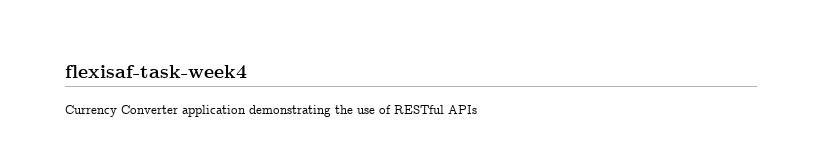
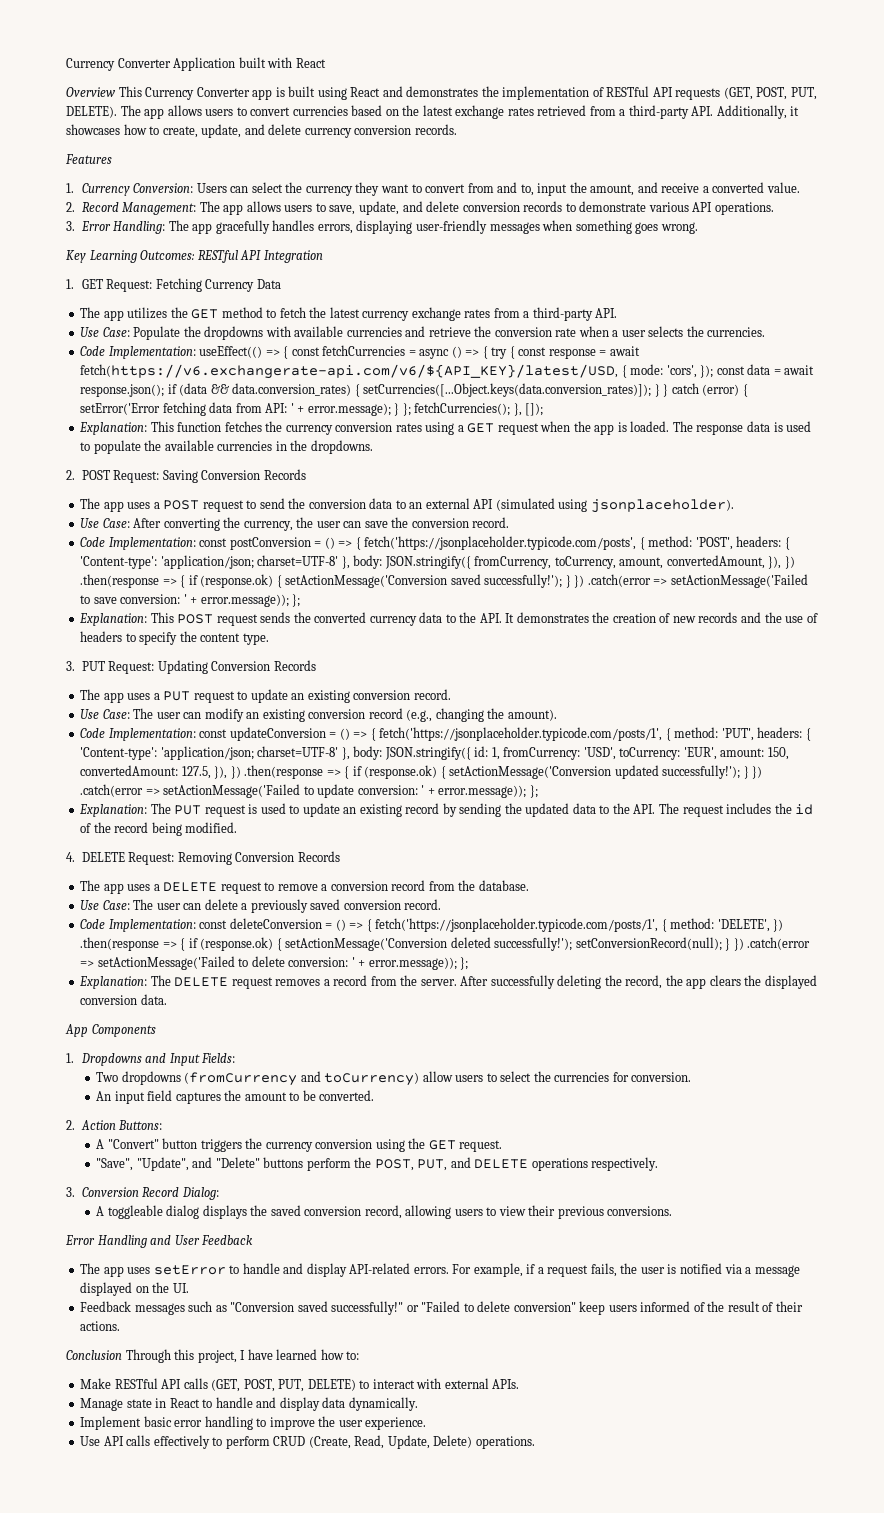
[65,65,247,79] [65,105,477,117] flexisaf-task-week4 // Currency Converter application demonstrating the use of RESTful APIs -> [66,57,326,71] [66,86,817,100] [66,105,800,119] [66,124,457,138] [65,154,112,164] [66,182,800,196] [66,201,774,215] [66,220,698,234] [66,250,323,263] [66,278,281,292] [80,307,618,321] [80,326,766,340] [80,345,640,359] [80,364,815,379] [80,383,748,397] [80,402,544,416] [79,421,812,435] [80,440,373,454] [66,469,306,483] [80,498,734,513] [80,517,510,531] [80,536,790,550] [80,555,795,569] [80,574,808,588] [80,594,301,607] [79,612,818,626] [80,631,269,645] [66,660,316,674] [80,689,451,703] [80,708,557,722] [80,727,811,741] [80,746,789,760] [80,765,763,779] [80,784,538,798] [79,803,814,817] [80,822,238,836] [66,851,340,865] [80,880,529,894] [80,899,442,913] [80,918,784,932] [80,937,811,951] [80,956,469,970] [79,975,817,989] [80,994,167,1005] [65,1024,156,1037] [66,1053,236,1066] [96,1071,692,1086] [96,1090,375,1104] [66,1120,163,1130] [96,1138,503,1152] [96,1157,659,1171] [66,1187,219,1200] [96,1205,673,1219] [65,1235,254,1248] [80,1263,800,1277] [80,1282,189,1296] [80,1301,803,1315] [80,1321,121,1331] [66,1349,360,1363] [80,1378,520,1392] [80,1397,418,1411] [80,1416,427,1430] [80,1435,535,1449] Currency Converter Application built with React // Overview This Currency Converter app is built using React and demonstrates the implementation of RESTful API requests (GET, POST, PUT, DELETE). The app allows users to convert currencies based on the latest exchange rates retrieved from a third-party API. Additionally, it showcases how to create, update, and delete currency conversion records. // Features // 1. Currency Conversion: Users can select the currency they want to convert from and to, input the amount, and receive a converted value. // 2. Record Management: The app allows users to save, update, and delete conversion records to demonstrate various API operations. // 3. Error Handling: The app gracefully handles errors, displaying user-friendly messages when something goes wrong. // Key Learning Outcomes: RESTful API Integration // 1. GET Request: Fetching Currency Data // The app utilizes the GET method to fetch the latest currency exchange rates from a third-party API. // Use Case: Populate the dropdowns with available currencies and retrieve the conversion rate when a user selects the currencies. // Code Implementation: useEffect(() => { const fetchCurrencies = async () => { try { const response = await fetch(https://v6.exchangerate-api.com/v6/${API_KEY}/latest/USD, { mode: 'cors', }); const data = await response.json(); if (data && data.conversion_rates) { setCurrencies([...Object.keys(data.conversion_rates)]); } } catch (error) { setError('Error fetching data from API: ' + error.message); } }; fetchCurrencies(); }, []); // Explanation: This function fetches the currency conversion rates using a GET request when the app is loaded. The response data is used to populate the available currencies in the dropdowns. // 2. POST Request: Saving Conversion Records // The app uses a POST request to send the conversion data to an external API (simulated using jsonplaceholder). // Use Case: After converting the currency, the user can save the conversion record. // Code Implementation: const postConversion = () => { fetch('https://jsonplaceholder.typicode.com/posts', { method: 'POST', headers: { 'Content-type': 'application/json; charset=UTF-8' }, body: JSON.stringify({ fromCurrency, toCurrency, amount, convertedAmount, }), }) .then(response => { if (response.ok) { setActionMessage('Conversion saved successfully!'); } }) .catch(error => setActionMessage('Failed to save conversion: ' + error.message)); }; // Explanation: This POST request sends the converted currency data to the API. It demonstrates the creation of new records and the use of headers to specify the content type. // 3. PUT Request: Updating Conversion Records // The app uses a PUT request to update an existing conversion record. // Use Case: The user can modify an existing conversion record (e.g., changing the amount). // Code Implementation: const updateConversion = () => { fetch('https://jsonplaceholder.typicode.com/posts/1', { method: 'PUT', headers: { 'Content-type': 'application/json; charset=UTF-8' }, body: JSON.stringify({ id: 1, fromCurrency: 'USD', toCurrency: 'EUR', amount: 150, convertedAmount: 127.5, }), }) .then(response => { if (response.ok) { setActionMessage('Conversion updated successfully!'); } }) .catch(error => setActionMessage('Failed to update conversion: ' + error.message)); }; // Explanation: The PUT request is used to update an existing record by sending the updated data to the API. The request includes the id of the record being modified. // 4. DELETE Request: Removing Conversion Records // The app uses a DELETE request to remove a conversion record from the database. // Use Case: The user can delete a previously saved conversion record. // Code Implementation: const deleteConversion = () => { fetch('https://jsonplaceholder.typicode.com/posts/1', { method: 'DELETE', }) .then(response => { if (response.ok) { setActionMessage('Conversion deleted successfully!'); setConversionRecord(null); } }) .catch(error => setActionMessage('Failed to delete conversion: ' + error.message)); }; // Explanation: The DELETE request removes a record from the server. After successfully deleting the record, the app clears the displayed conversion data. // App Components // 1. Dropdowns and Input Fields: // Two dropdowns (fromCurrency and toCurrency) allow users to select the currencies for conversion. // An input field captures the amount to be converted. // 2. Action Buttons: // A "Convert" button triggers the currency conversion using the GET request. // "Save", "Update", and "Delete" buttons perform the POST, PUT, and DELETE operations respectively. // 3. Conversion Record Dialog: // A toggleable dialog displays the saved conversion record, allowing users to view their previous conversions. // Error Handling and User Feedback // The app uses setError to handle and display API-related errors. For example, if a request fails, the user is notified via a message displayed on the UI. // Feedback messages such as "Conversion saved successfully!" or "Failed to delete conversion" keep users informed of the result of their actions. // Conclusion Through this project, I have learned how to: // Make RESTful API calls (GET, POST, PUT, DELETE) to interact with external APIs. // Manage state in React to handle and display data dynamically. // Implement basic error handling to improve the user experience. // Use API calls effectively to perform CRUD (Create, Read, Update, Delete) operations.

